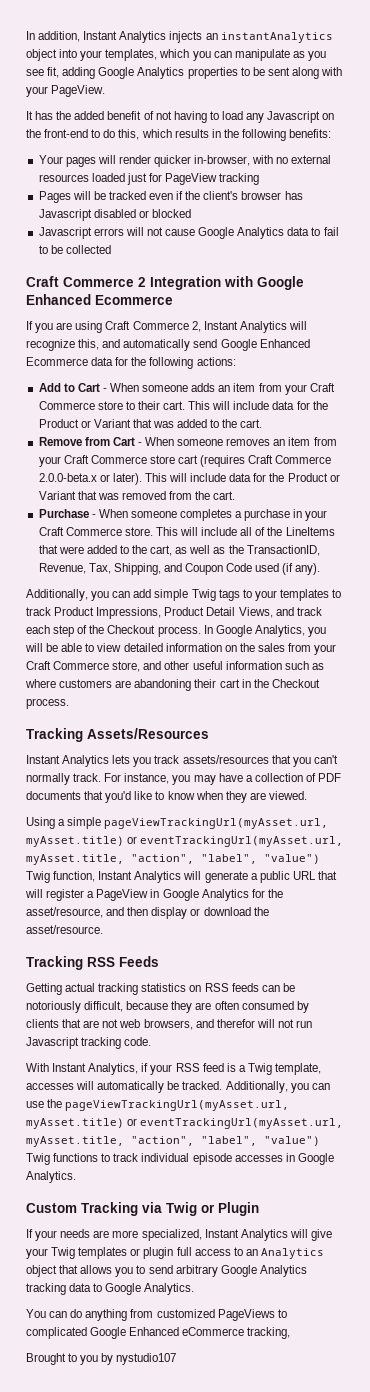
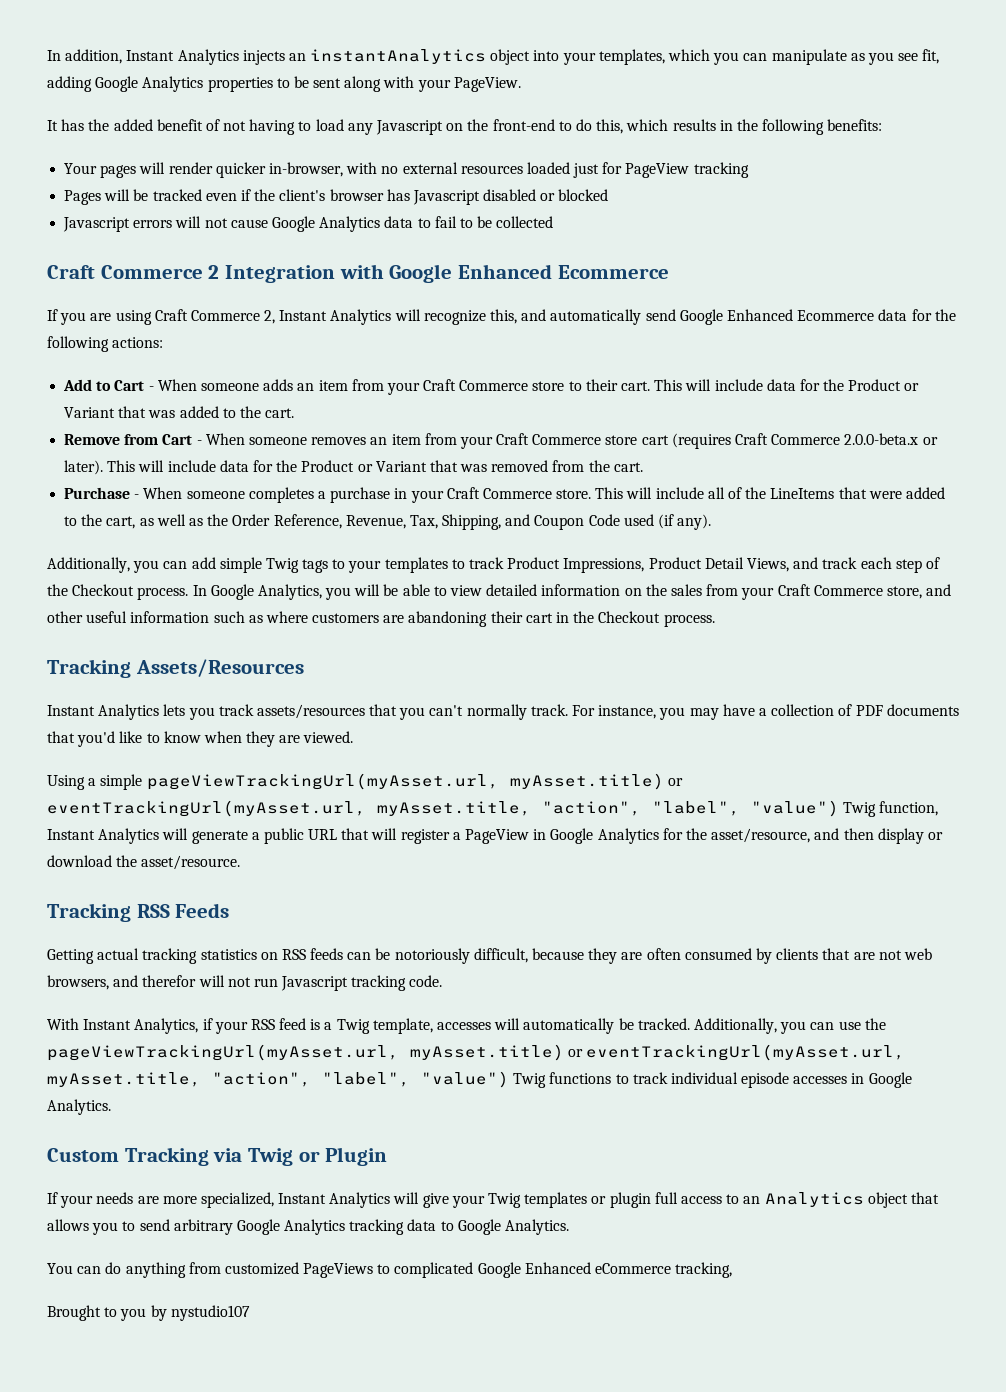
[246,545,320,556] TransactionID, -> [232,514,342,529] Order Reference,

